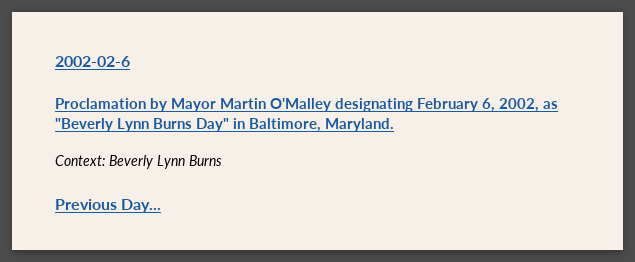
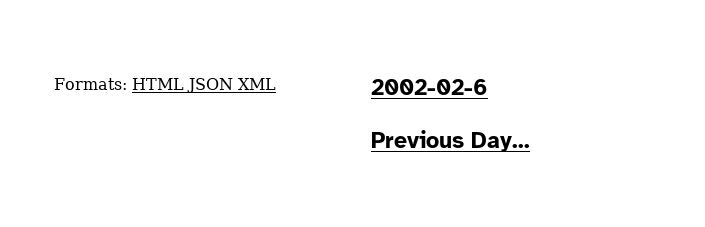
[55,56,130,67] [55,98,558,112] [55,118,394,132] [55,155,222,169] 2002-02-6 // Proclamation by Mayor Martin O'Malley designating February 6, 2002, as "Beverly Lynn Burns Day" in Baltimore, Maryland. // Context: Beverly Lynn Burns -> [54,78,276,93] [371,79,488,95] Formats: HTML JSON XML // 2002-02-6

